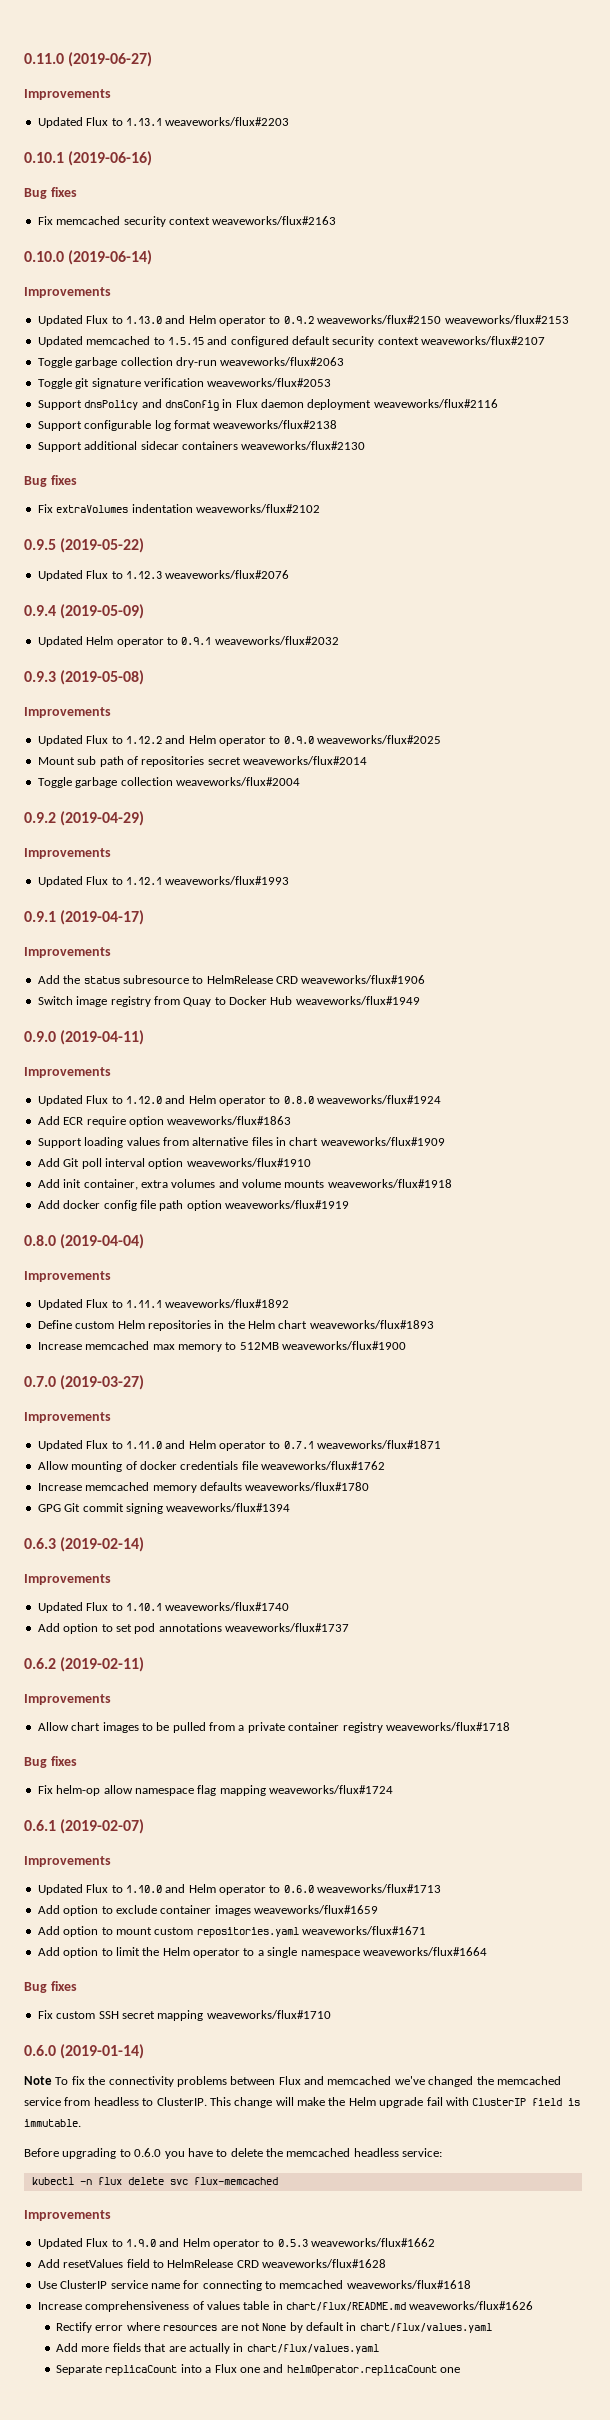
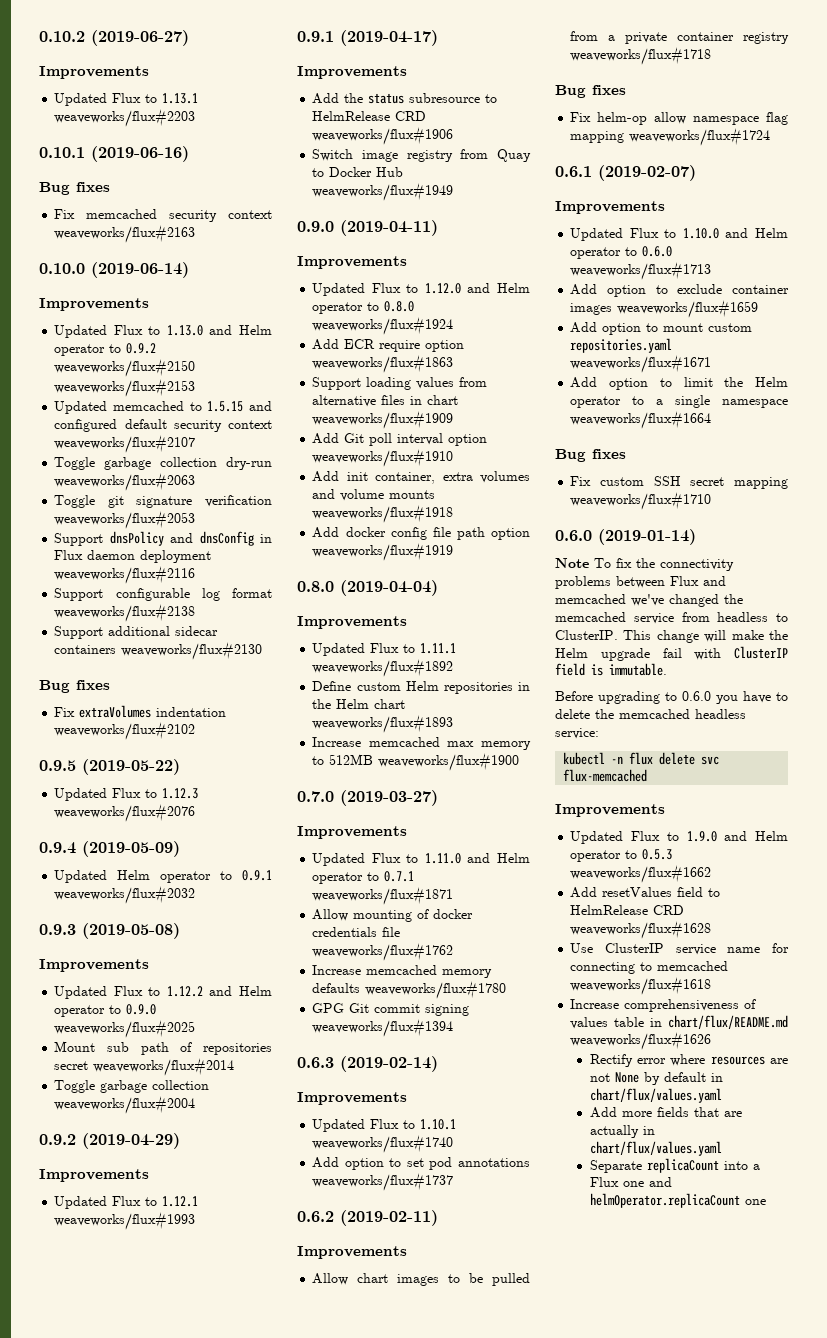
[24,53,64,64] 0.11.0 -> [39,31,85,42] 0.10.2

